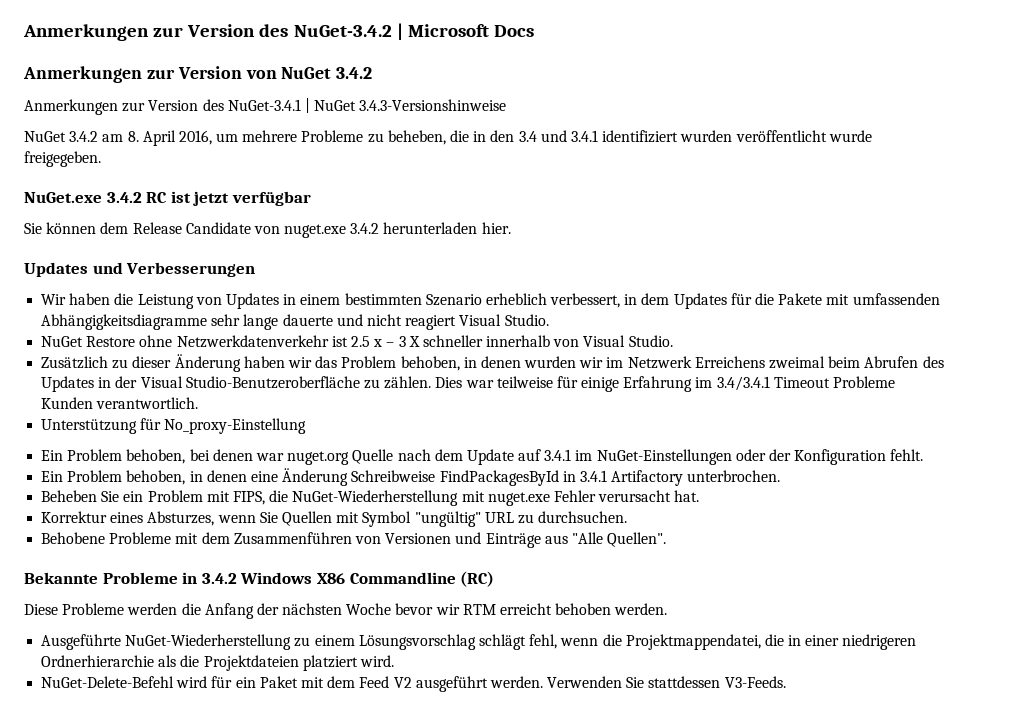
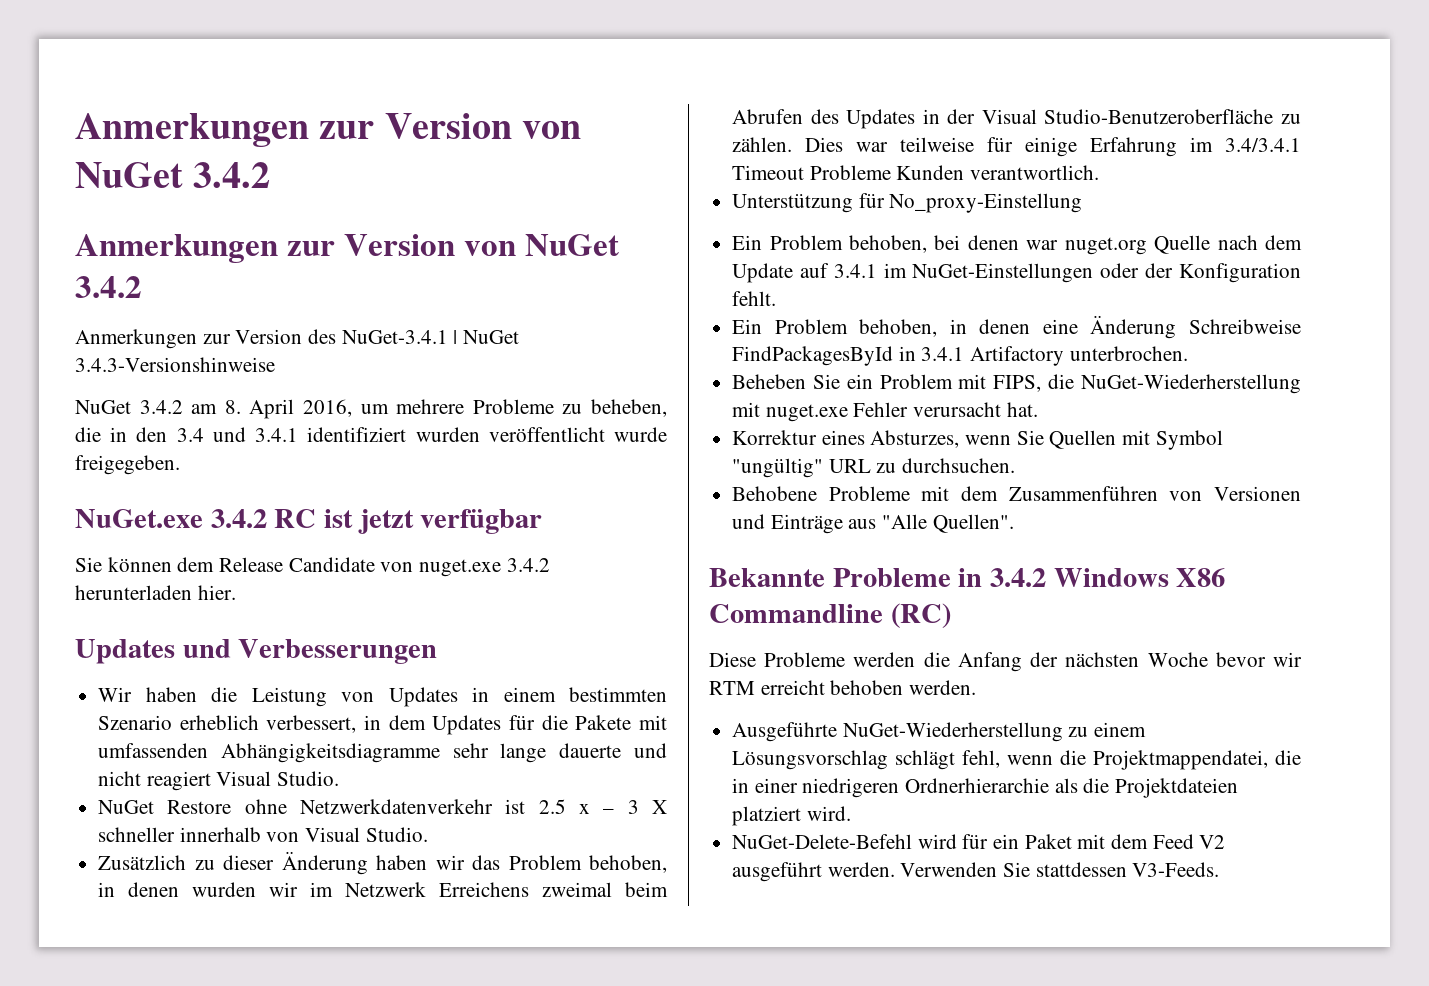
[23,23,534,41] Anmerkungen zur Version des NuGet-3.4.2 | Microsoft Docs -> [75,113,581,147] [75,162,271,188] Anmerkungen zur Version von NuGet 3.4.2

